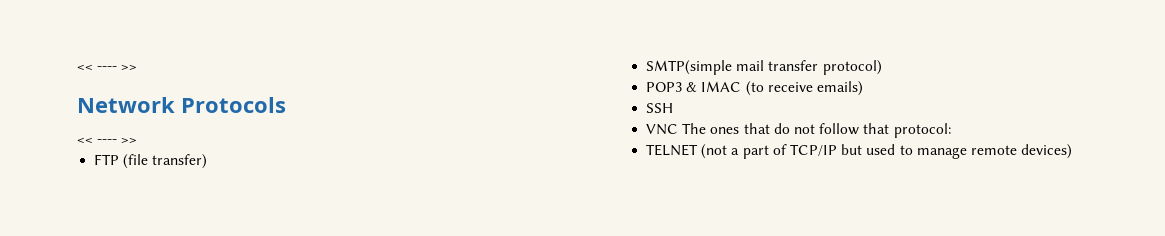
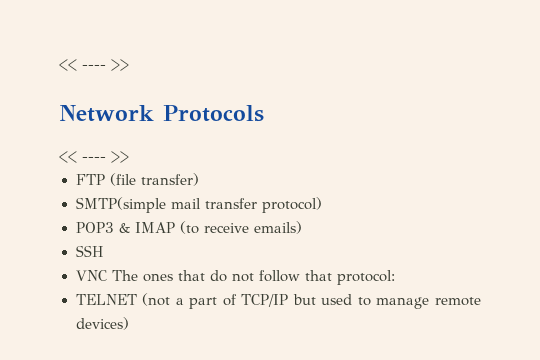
[701,81,742,92] IMAC -> [134,222,175,233] IMAP

